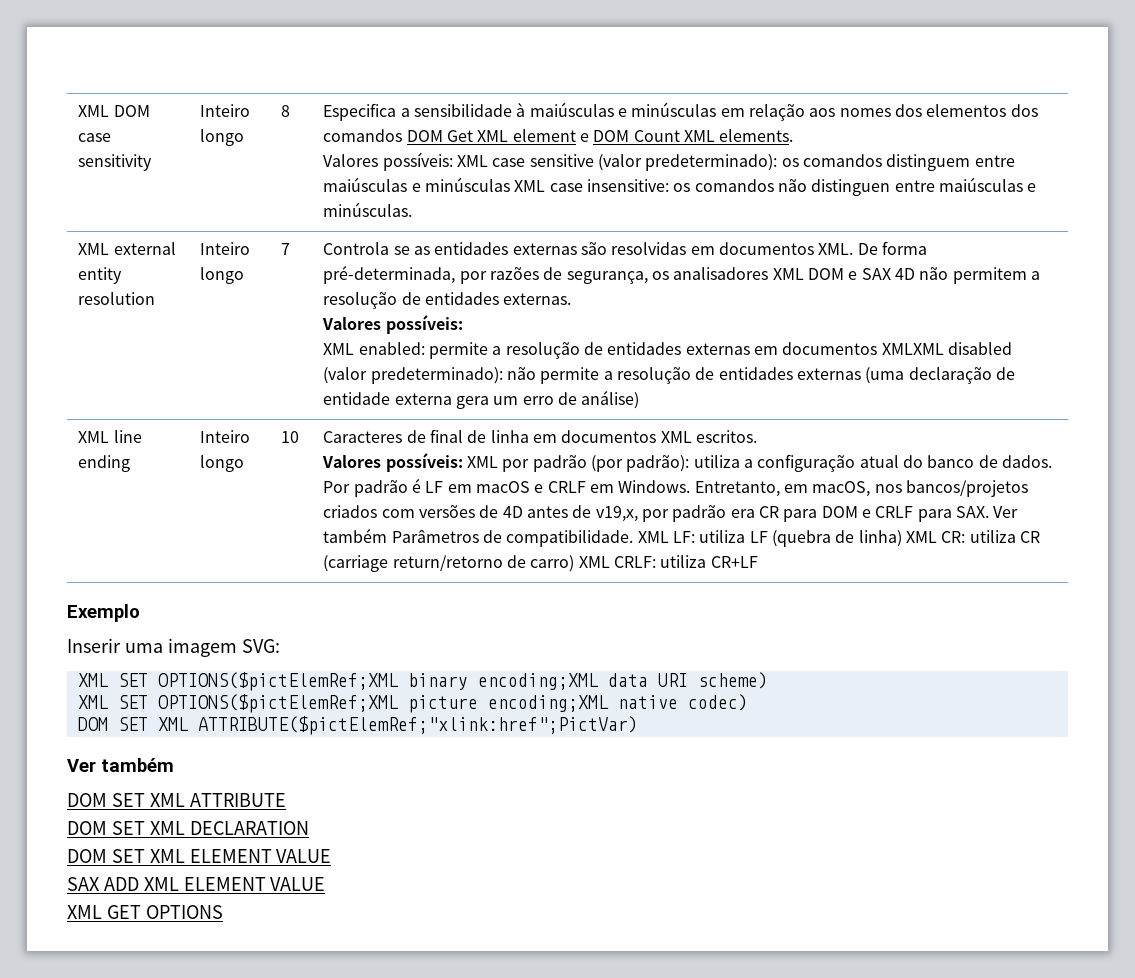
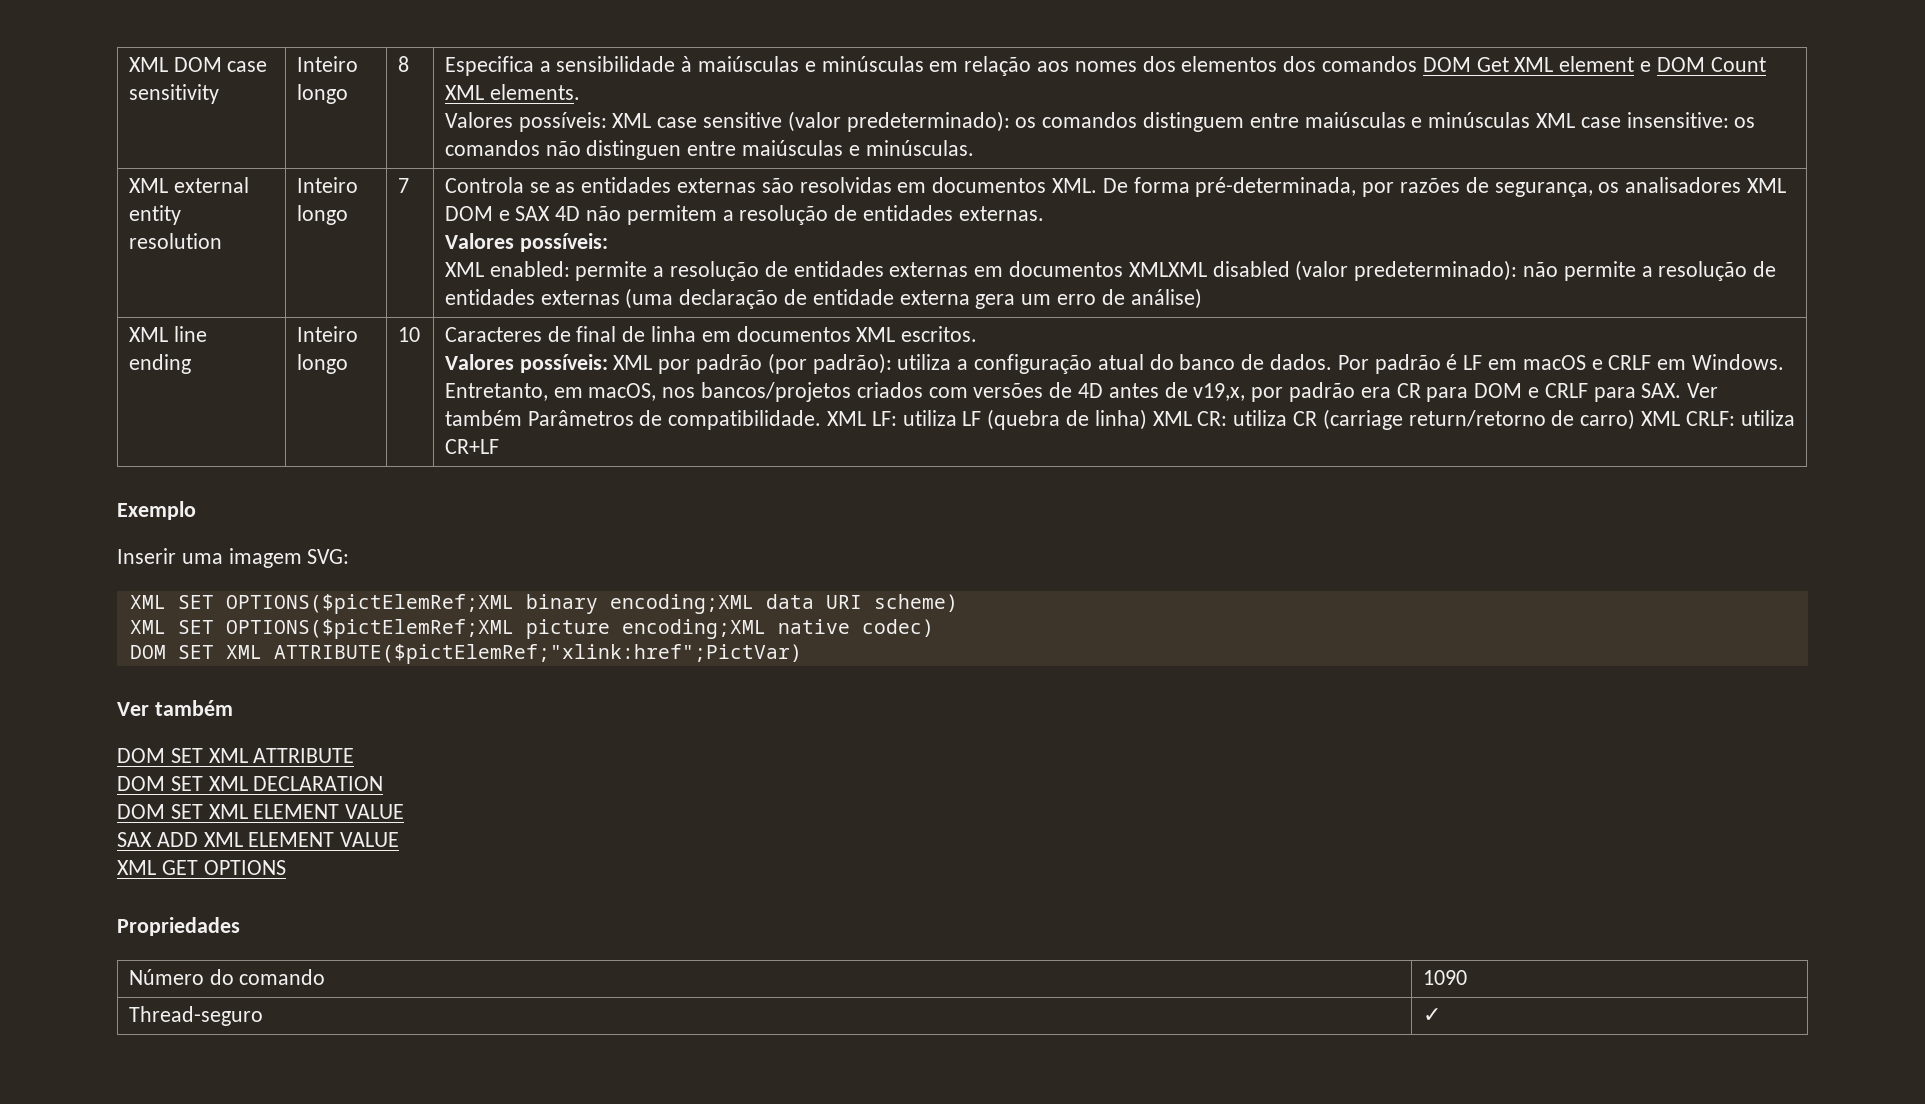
(223, 912) none -> [117,917,240,936] [128,969,326,985] [1422,970,1467,985] [128,1006,263,1026] [1422,1008,1441,1022] // Propriedades // Número do comando | 1090 // Thread-seguro | ✓

